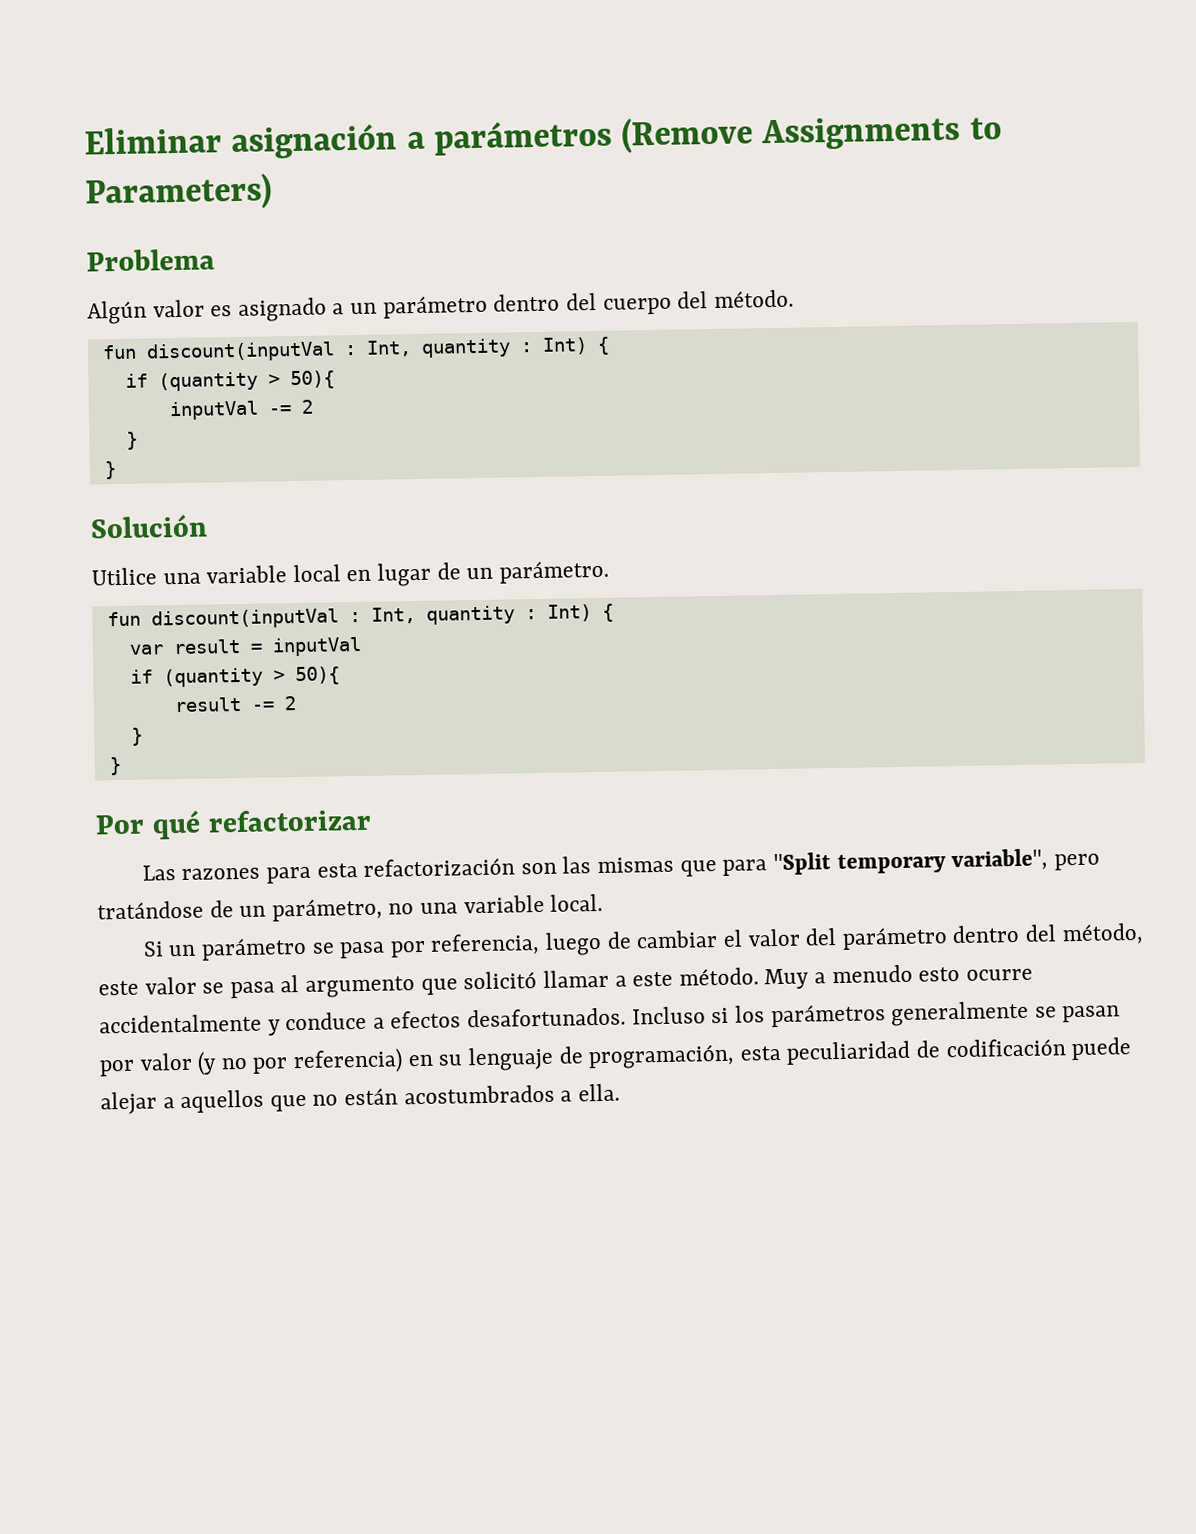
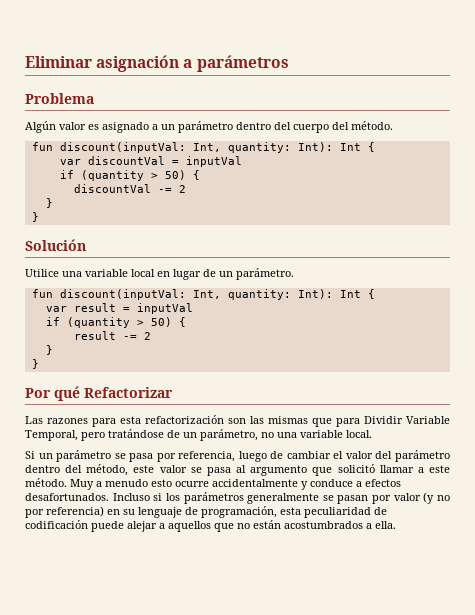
[621,115,1002,154] [85,173,272,212] (Remove Assignments to Parameters) -> (289, 63) none
[145,336,610,363] [124,370,335,392] [168,400,259,421] discount(inputVal : Int, quantity : Int) { // if (quantity > 50){ // inputVal -> [59,142,375,153] [59,156,242,167] [59,170,200,181] [73,184,151,193] discount(inputVal: Int, quantity: Int): Int { // var discountVal = inputVal // if (quantity > 50) { // discountVal
[150,604,592,630] discount(inputVal : Int, quantity : Int) -> [59,289,361,300] discount(inputVal: Int, quantity: Int): Int
[294,666,340,686] 50){ -> [150,317,186,327] 50) {
[207,808,372,833] refactorizar -> [84,387,173,398] Refactorizar
[772,848,1049,876] "Split temporary variable", -> [364,416,450,424] [25,430,78,441] Dividir Variable Temporal,

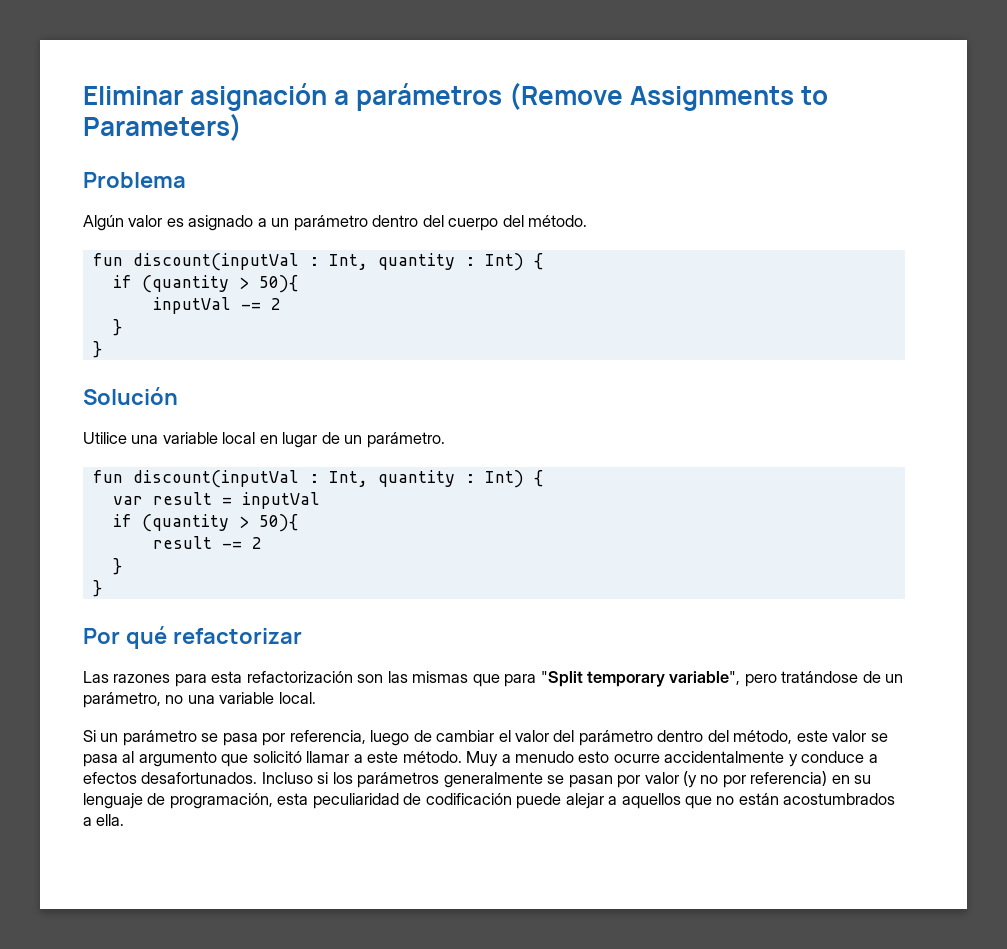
(289, 63) none -> [509,82,829,111] [83,113,242,141] (Remove Assignments to Parameters)
[59,142,375,153] [59,156,242,167] [59,170,200,181] [73,184,151,193] discount(inputVal: Int, quantity: Int): Int { // var discountVal = inputVal // if (quantity > 50) { // discountVal -> [132,253,543,271] [112,275,298,293] [152,297,231,314] discount(inputVal : Int, quantity : Int) { // if (quantity > 50){ // inputVal
[59,289,361,300] discount(inputVal: Int, quantity: Int): Int -> [132,470,524,488] discount(inputVal : Int, quantity : Int)
[150,317,186,327] 50) { -> [258,514,298,532] 50){
[84,387,173,398] Refactorizar -> [172,628,302,644] refactorizar
[364,416,450,424] [25,430,78,441] Dividir Variable Temporal, -> [540,671,741,687] "Split temporary variable",

